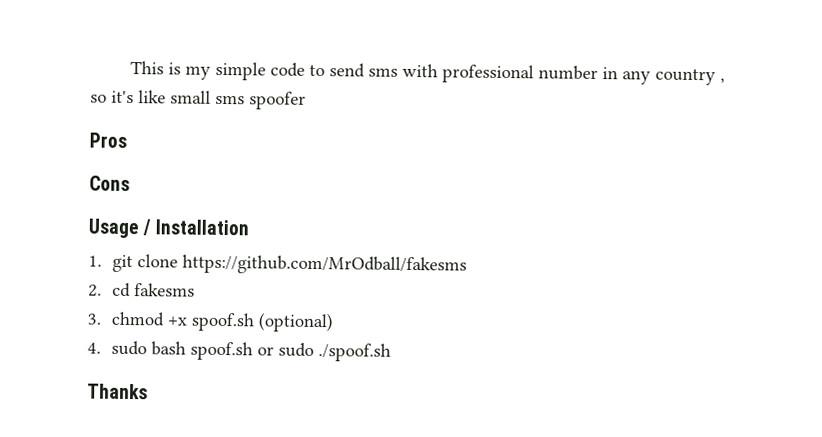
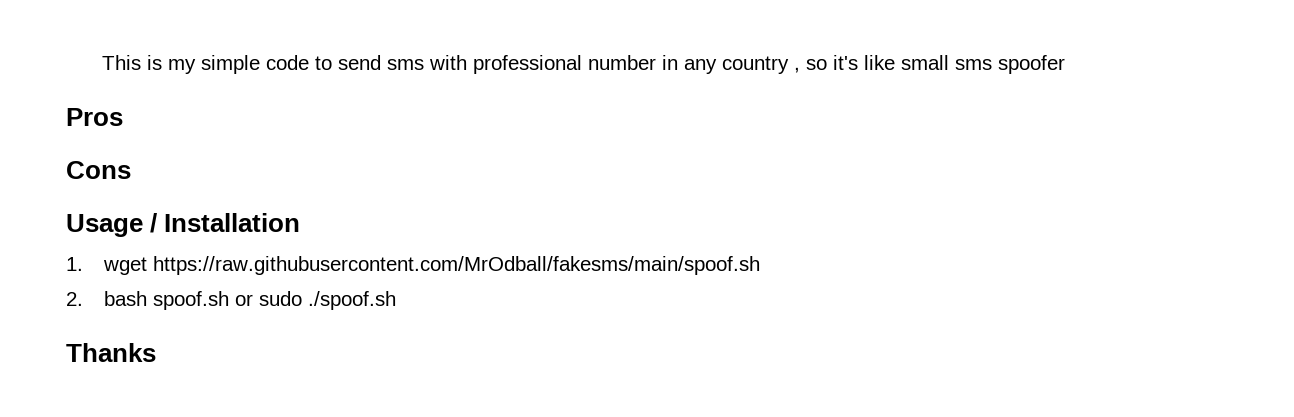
[112,254,468,276] [88,282,196,298] [87,311,334,333] [87,340,148,356] git clone https://github.com/MrOdball/fakesms // 2. cd fakesms // 3. chmod +x spoof.sh (optional) // 4. sudo -> [103,256,761,275] [66,292,83,306] wget https://raw.githubusercontent.com/MrOdball/fakesms/main/spoof.sh // 2.

